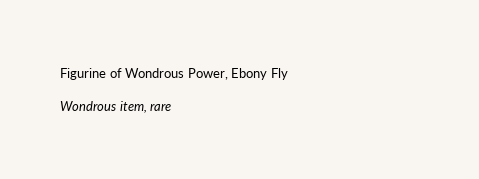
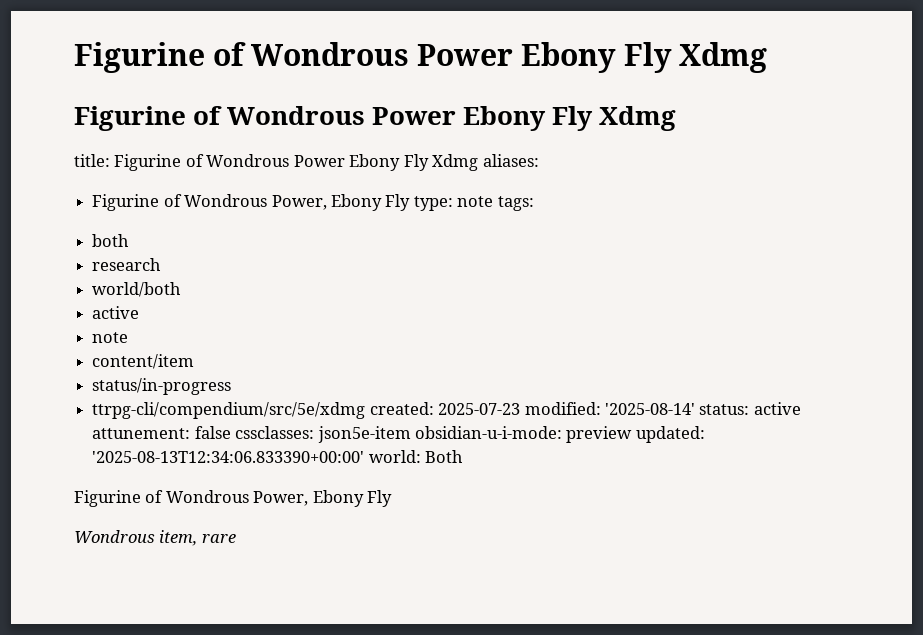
[60,68,185,80] Figurine of Wondrous -> [74,42,767,73] [74,106,677,131] [74,154,539,171] [92,194,534,211] [92,234,130,247] [92,258,162,271] [92,282,182,297] [92,306,140,319] [92,332,129,343] [92,354,195,369] [92,378,232,395] [92,402,801,419] [92,426,705,443] [92,450,464,463] [74,490,249,507] Figurine of Wondrous Power Ebony Fly Xdmg // Figurine of Wondrous Power Ebony Fly Xdmg // title: Figurine of Wondrous Power Ebony Fly Xdmg aliases: // Figurine of Wondrous Power, Ebony Fly type: note tags: // both // research // world/both // active // note // content/item // status/in-progress // ttrpg-cli/compendium/src/5e/xdmg created: 2025-07-23 modified: '2025-08-14' status: active attunement: false cssclasses: json5e-item obsidian-u-i-mode: preview updated: '2025-08-13T12:34:06.833390+00:00' world: Both // Figurine of Wondrous

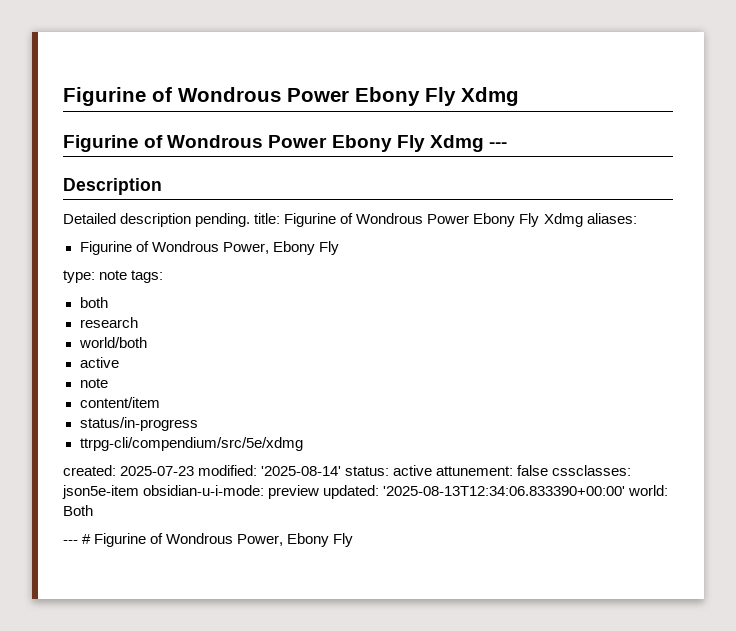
(677, 118) // -> [488,142,507,148] [63,178,162,195] [63,213,251,227] --- // Description // Detailed description pending.
(411, 202) none -> (339, 248) //
(366, 410) none -> (303, 444) //
[74,490,393,507] [74,530,236,546] Figurine of Wondrous Power, Ebony Fly // Wondrous item, rare -> [63,533,354,547] --- # Figurine of Wondrous Power, Ebony Fly

